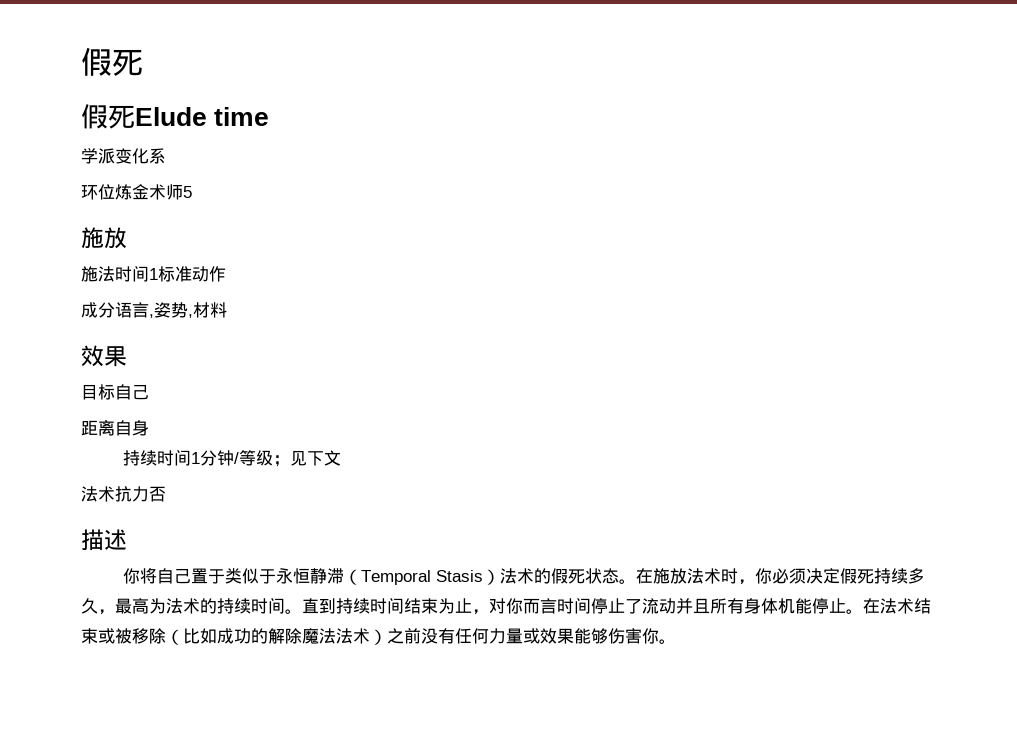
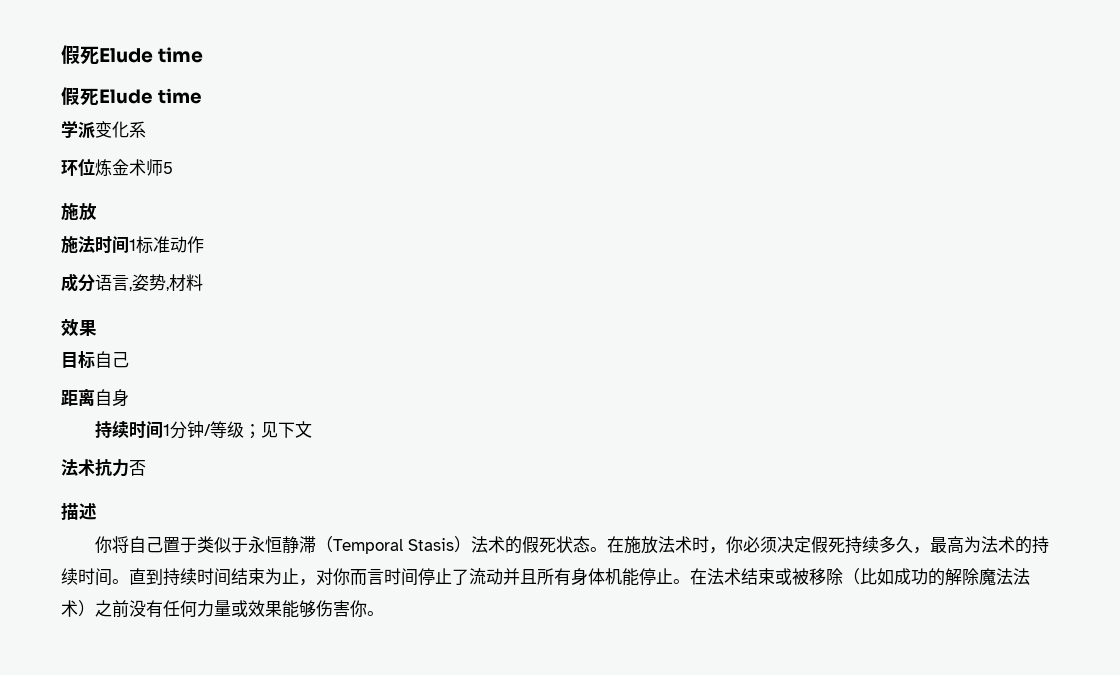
[81,47,143,76] 假死 -> [61,45,204,65] 假死Elude time

